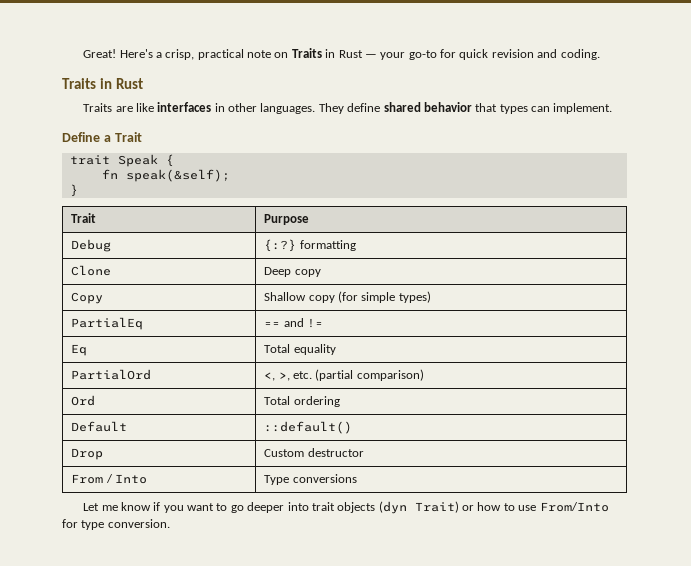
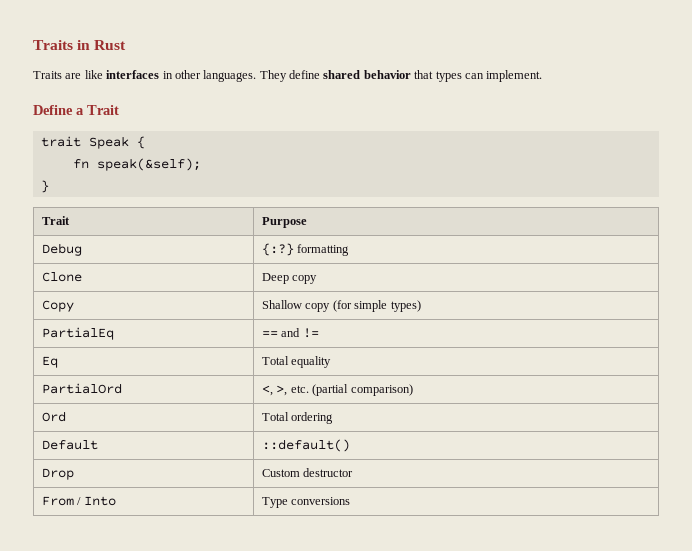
[83,48,600,60] Great! Here's a crisp, practical note on Traits in Rust — your go-to for quick revision and coding. // -> (33, 45) none
[83,501,609,514] [62,519,170,530] // Let me know if you want to go deeper into trait objects (dyn Trait) or how to use From/Into for type conversion. -> (351, 501) none

